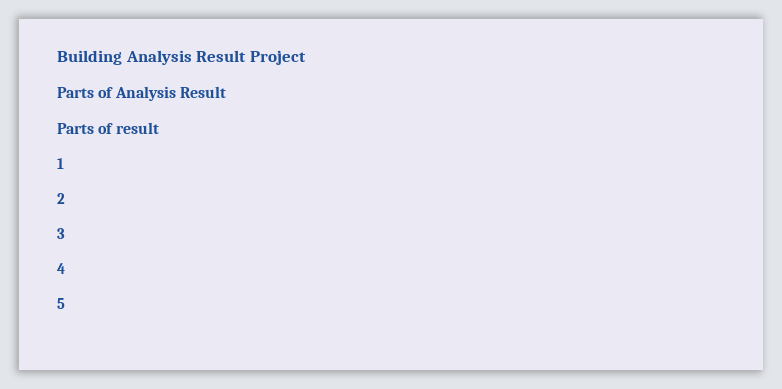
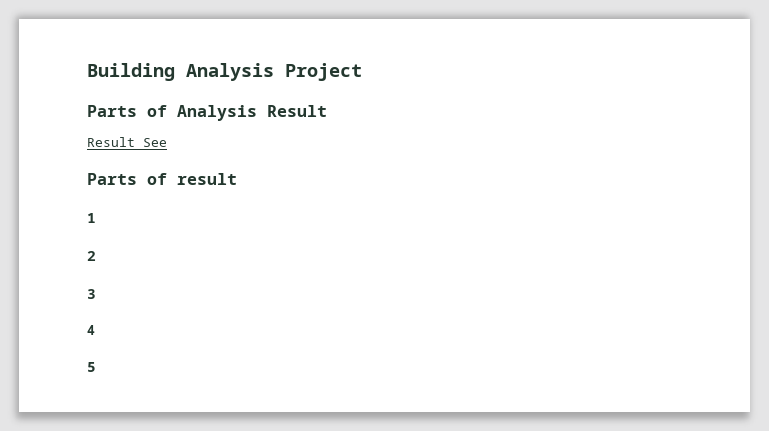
[196,50,247,62] Result -> (274, 72) none
(226, 92) none -> [87,137,167,147] // Result See

